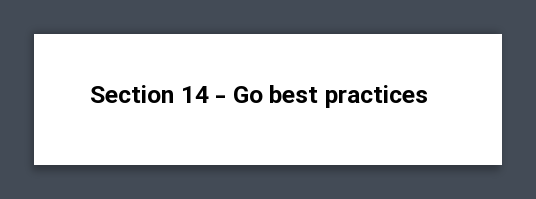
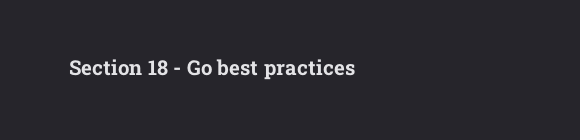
[180,86,209,103] 14 -> [147,60,168,76] 18

